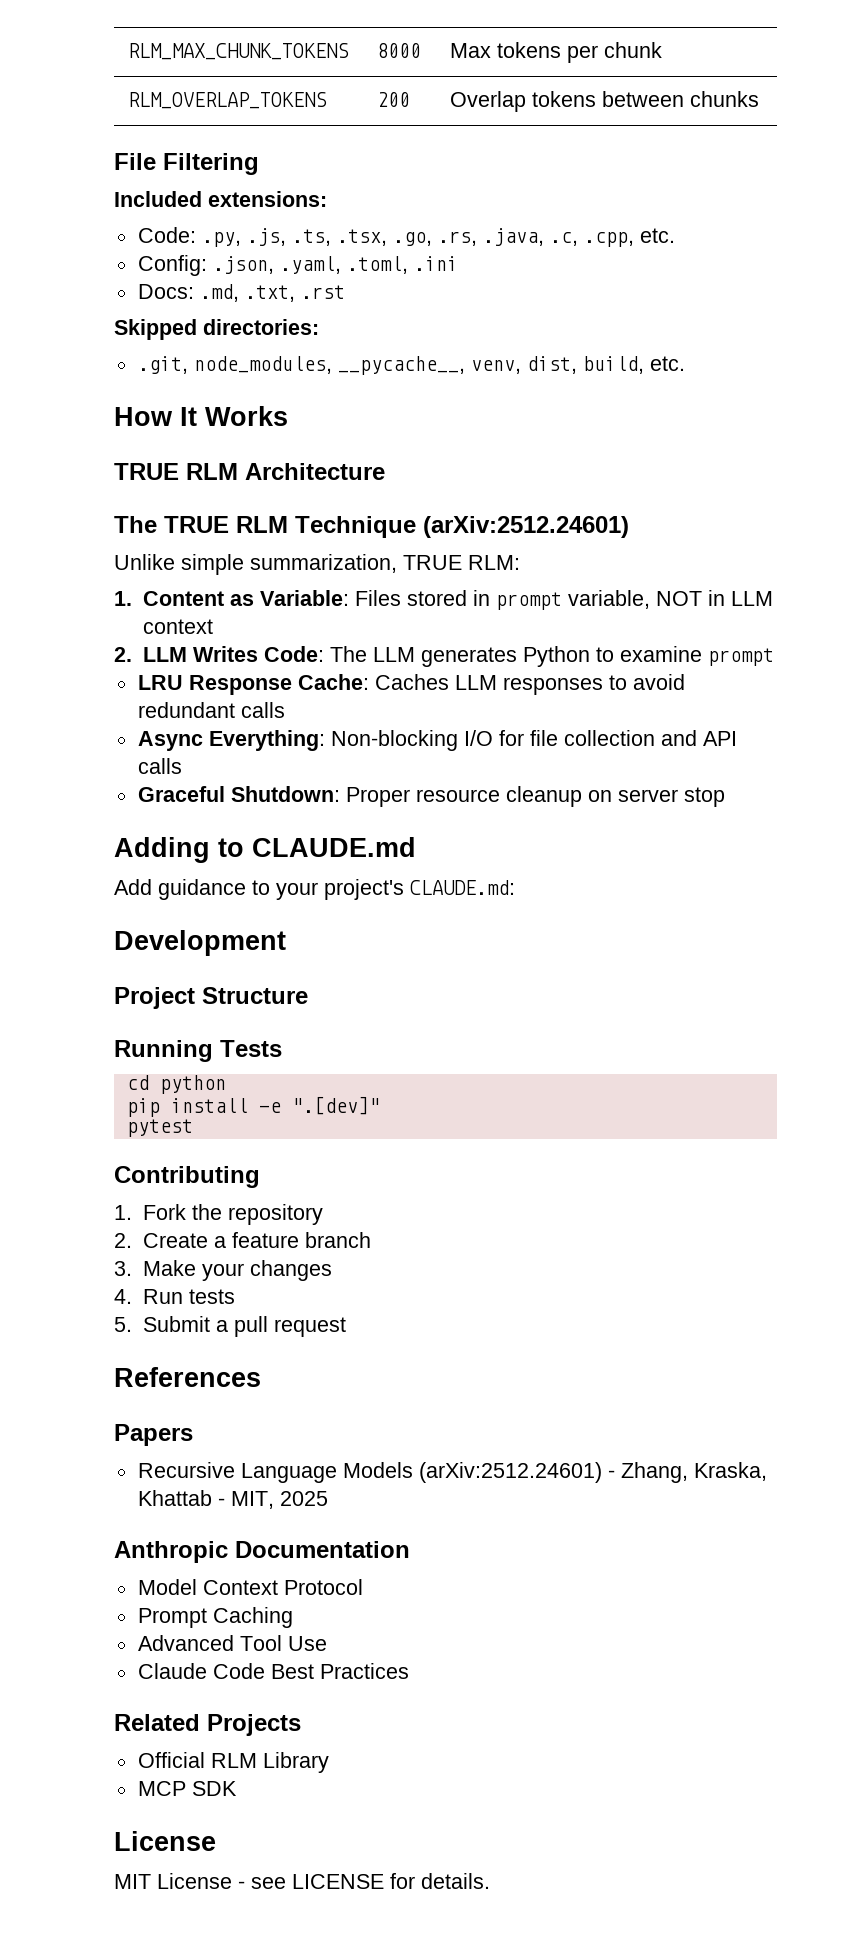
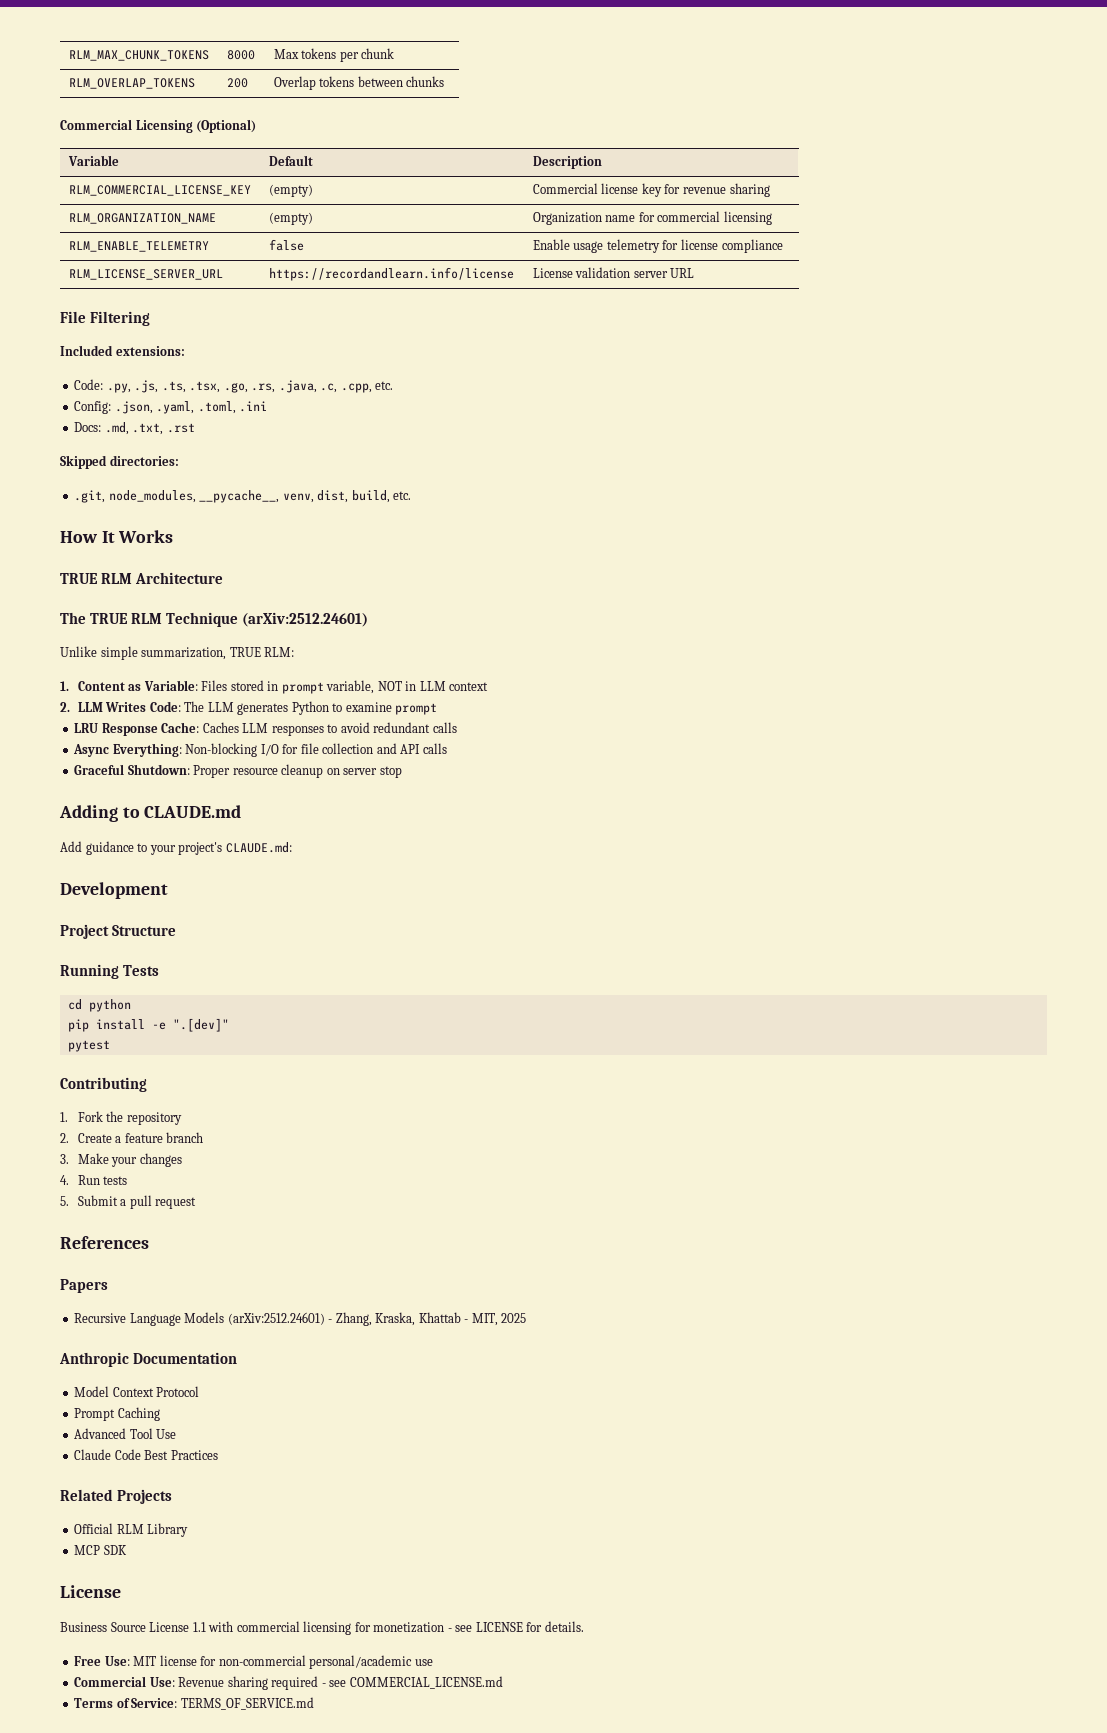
(760, 99) none -> [60,119,257,133] [67,155,119,166] [268,155,313,166] [532,156,602,169] [68,185,251,196] [268,184,313,197] [532,183,770,197] [68,213,216,224] [268,212,313,225] [532,211,772,225] [68,241,209,252] [268,239,304,251] [532,239,783,253] [68,269,223,280] [268,267,514,281] [532,267,695,278] // Commercial Licensing (Optional) // Variable | Default | Description // RLM_COMMERCIAL_LICENSE_KEY | (empty) | Commercial license key for revenue sharing // RLM_ORGANIZATION_NAME | (empty) | Organization name for commercial licensing // RLM_ENABLE_TELEMETRY | false | Enable usage telemetry for license compliance // RLM_LICENSE_SERVER_URL | https://recordandlearn.info/license | License validation server URL
[114,1873,232,1889] MIT License -> [60,1621,445,1635] Business Source License 1.1 with commercial licensing for monetization
(490, 1881) none -> [74,1655,433,1669] [74,1676,503,1690] [74,1697,314,1710] // Free Use: MIT license for non-commercial personal/academic use // Commercial Use: Revenue sharing required - see COMMERCIAL_LICENSE.md // Terms of Service: TERMS_OF_SERVICE.md

